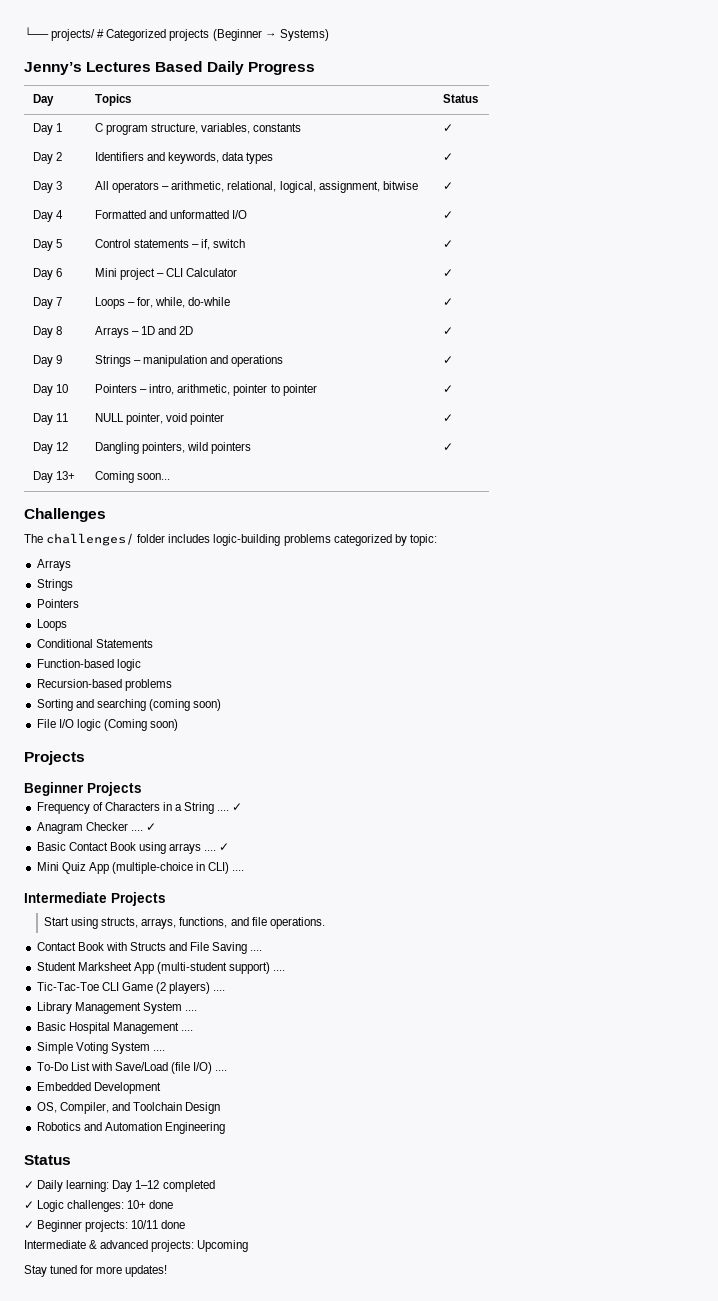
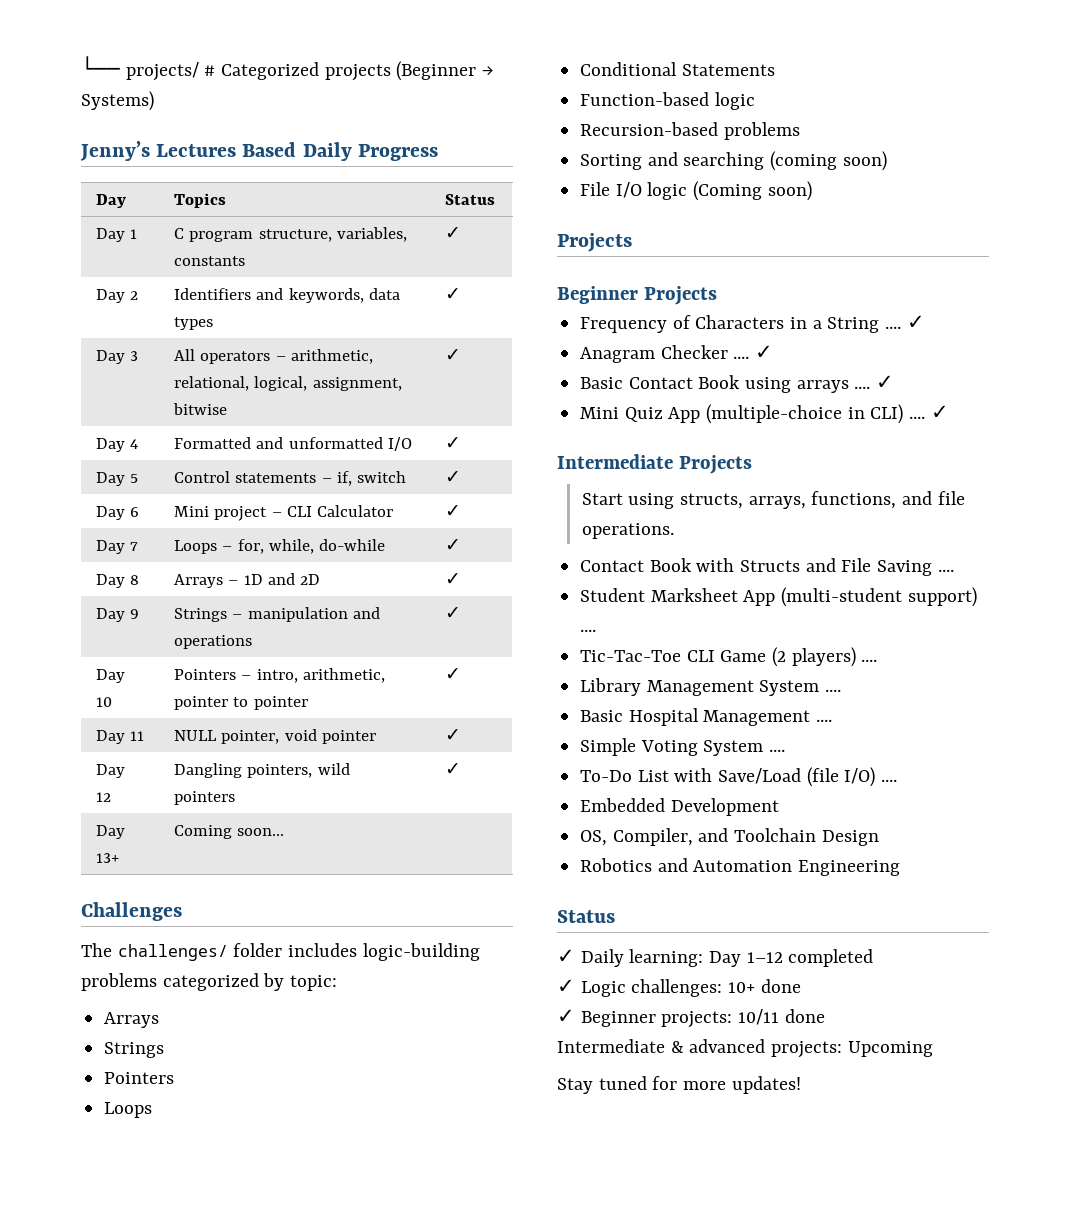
(245, 870) none -> [930,405,949,419] ✓

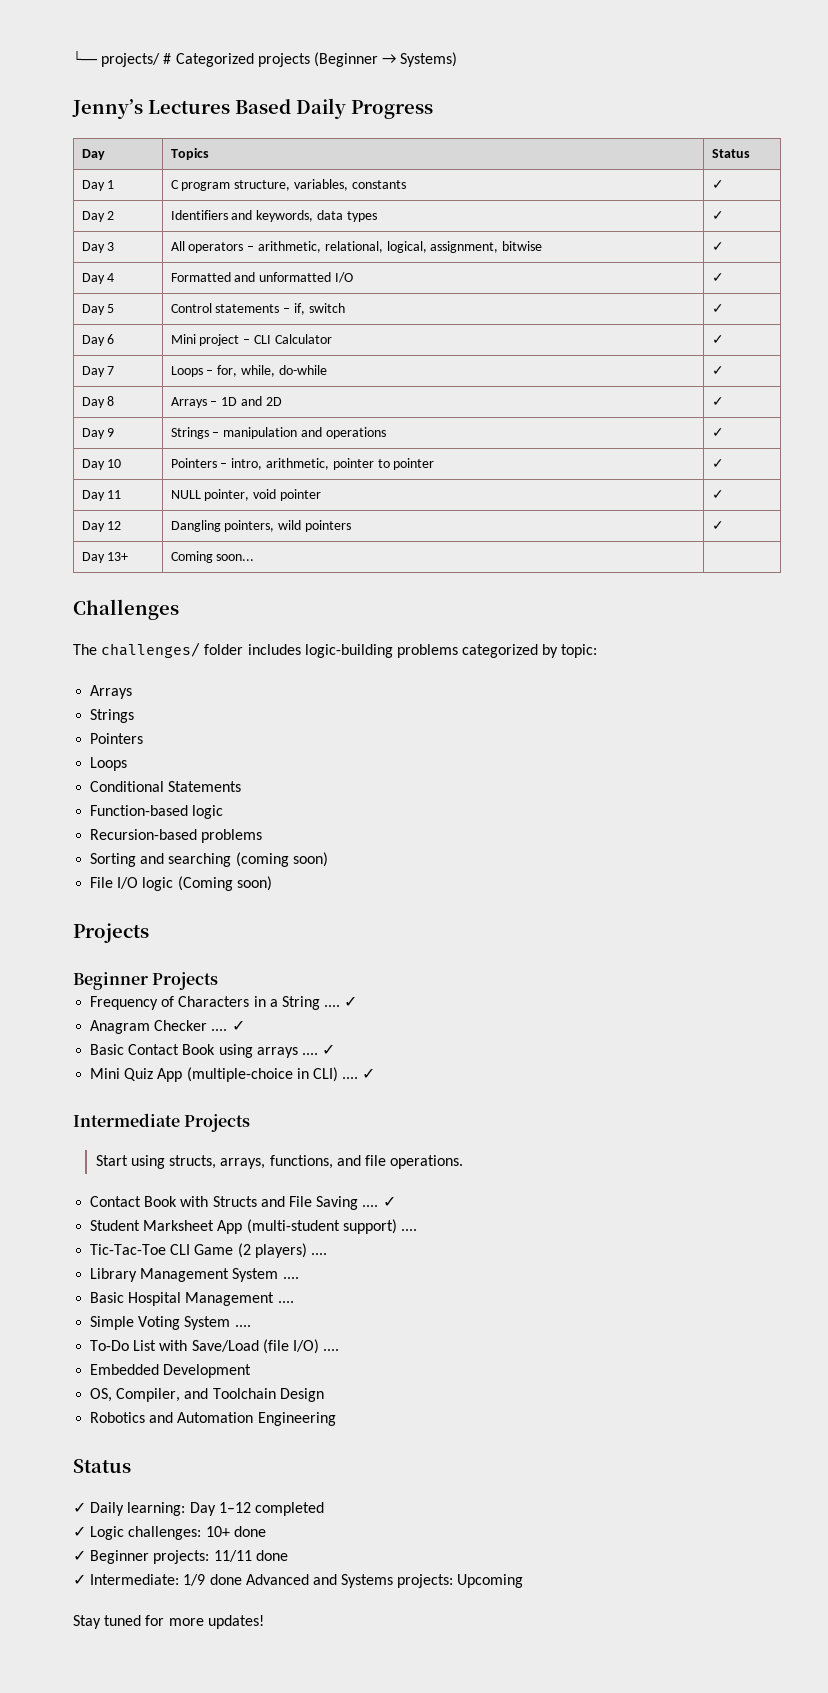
(954, 570) none -> [382,1196,396,1207] ✓
[738,1009,825,1025] [557,1039,766,1053] 10/11 done // Intermediate & advanced -> [213,1550,288,1562] [73,1574,394,1588] 11/11 done // ✓ Intermediate: 1/9 done Advanced and Systems

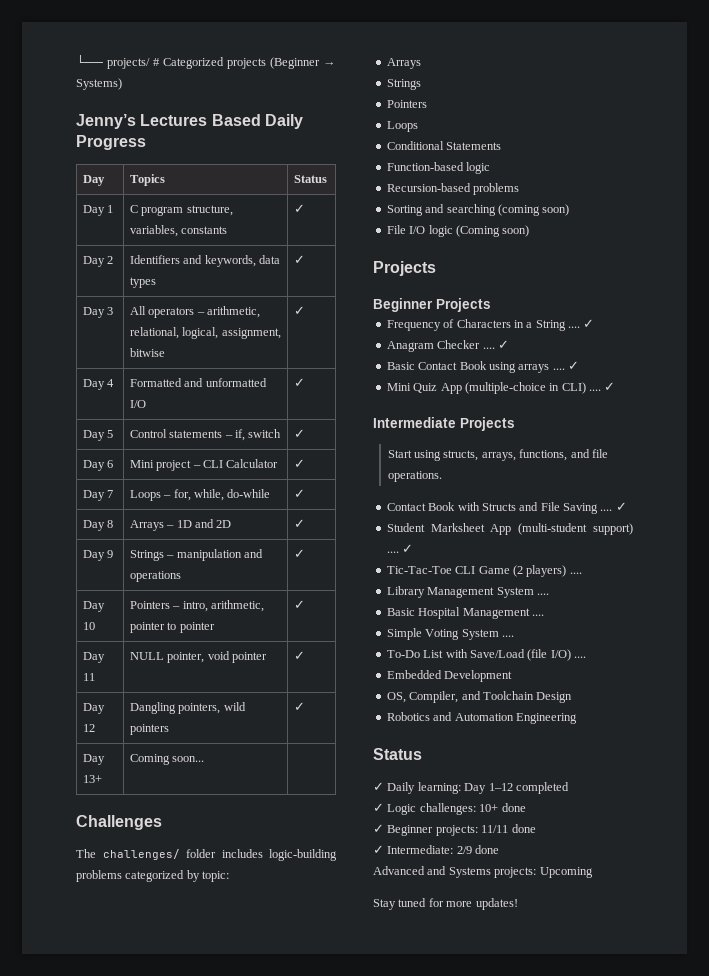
(417, 1230) none -> [402,544,414,553] ✓
[183,1574,242,1586] 1/9 done -> [456,845,500,854] 2/9 done //

